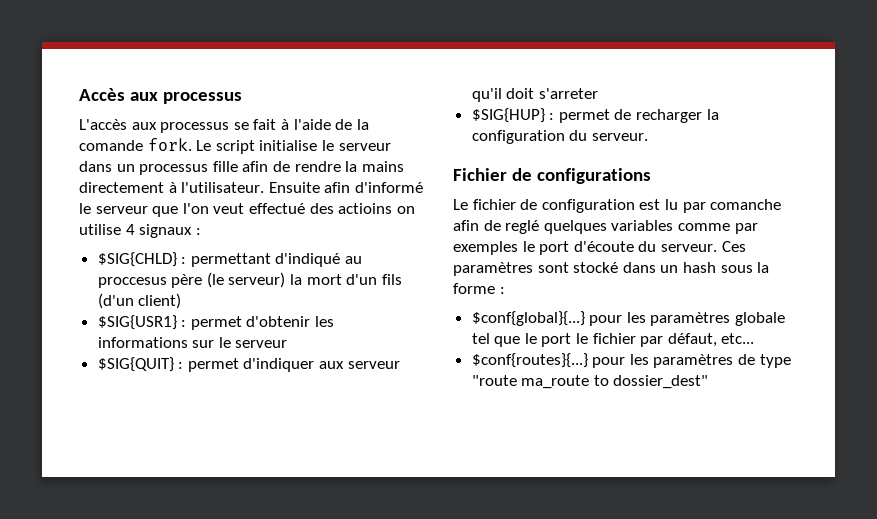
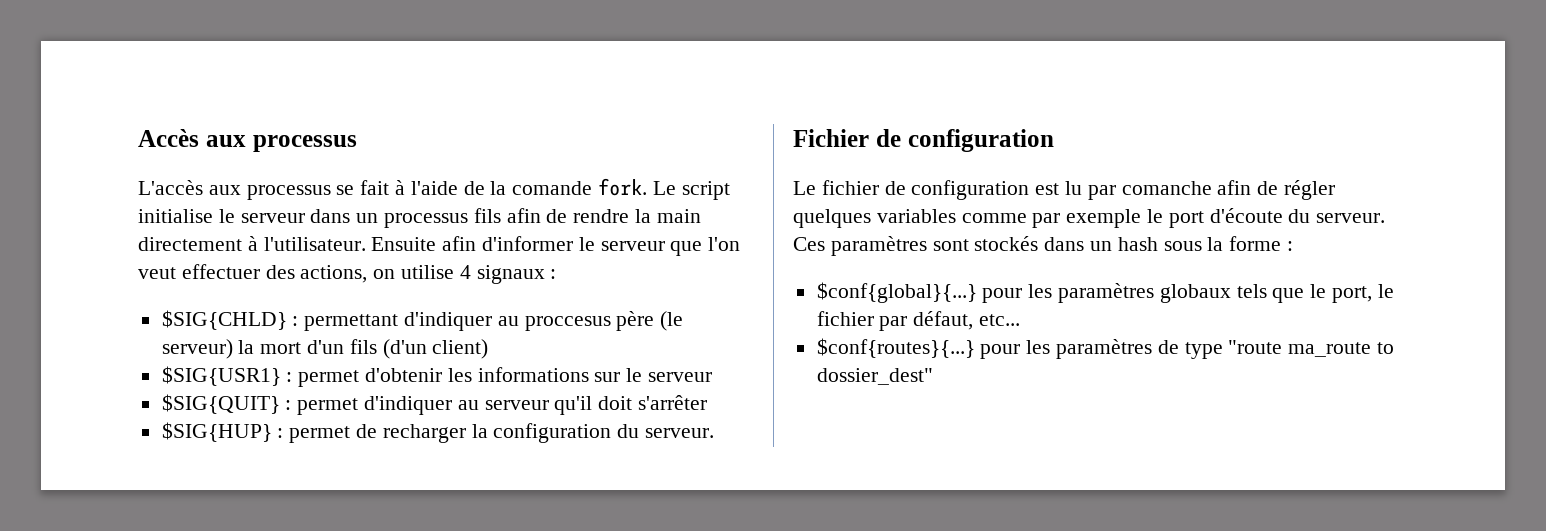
[212,161,238,172] fille -> [473,208,501,223] fils
[361,161,404,172] mains -> [656,209,701,223] main
[354,182,423,193] d'informé -> [482,236,574,251] d'informer
[248,203,393,214] effectué des actioins -> [181,264,368,283] effectuer des actions,
[275,253,341,267] d'indiqué -> [404,312,493,331] d'indiquer
[319,361,345,369] aux -> [457,400,479,410] au
[538,88,598,99] s'arreter -> [638,395,708,410] s'arrêter
[537,168,652,184] configurations -> [907,129,1054,152] configuration
[505,220,540,234] reglé -> [1284,180,1336,200] régler
[453,241,518,255] exemples -> [1066,209,1142,228] exemple
[573,262,619,273] stocké -> [974,236,1039,251] stockés
[735,312,786,326] [471,333,490,344] globale tel -> [1159,284,1267,303] globaux tels
[541,333,572,347] port -> [1332,286,1373,303] port,

